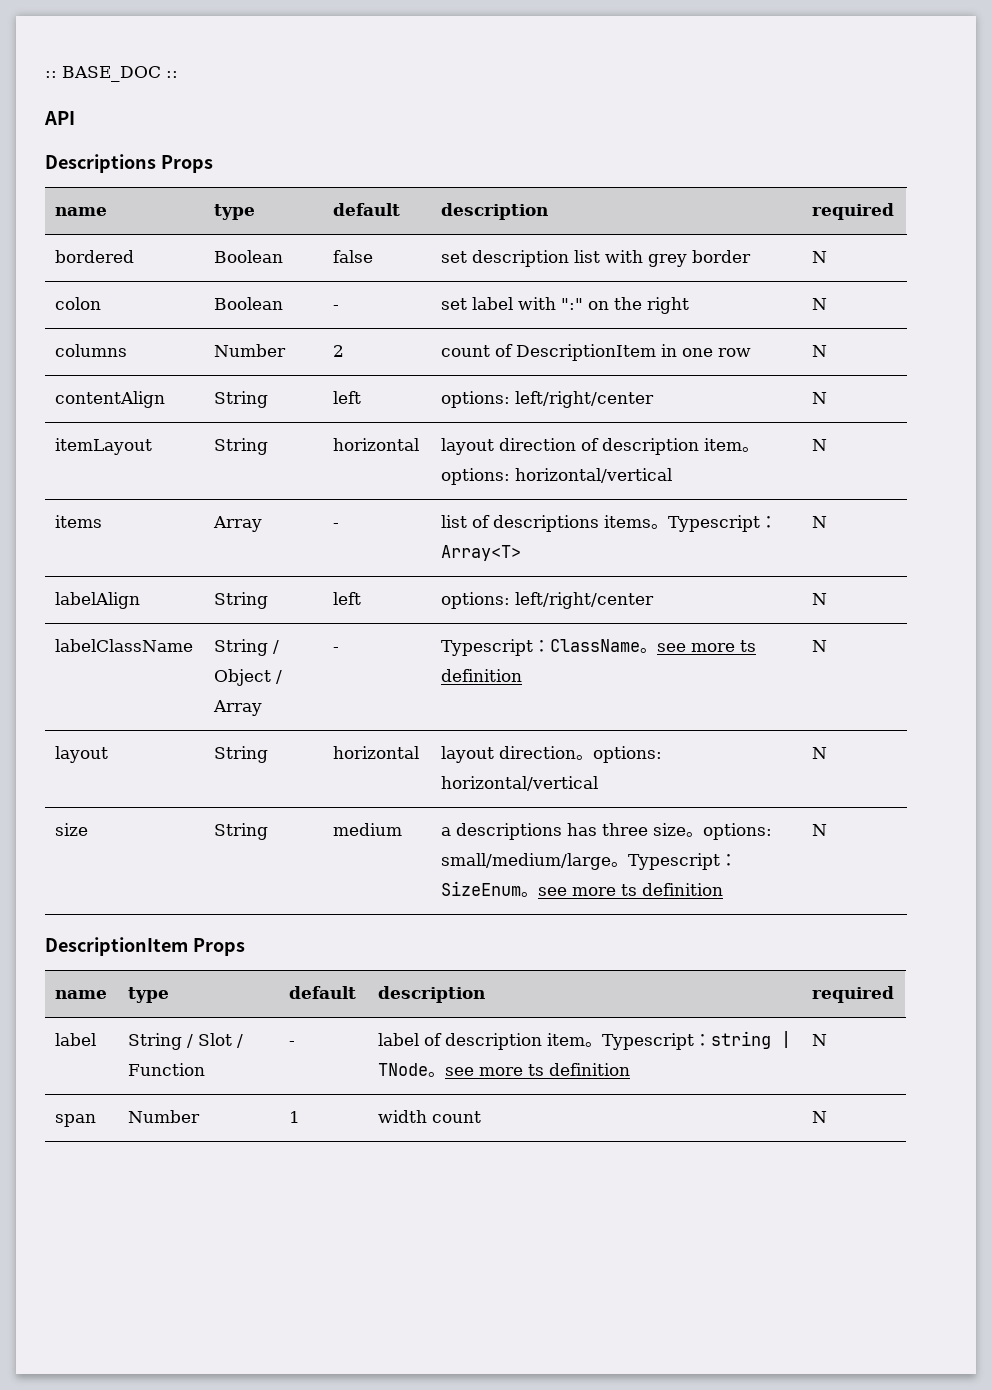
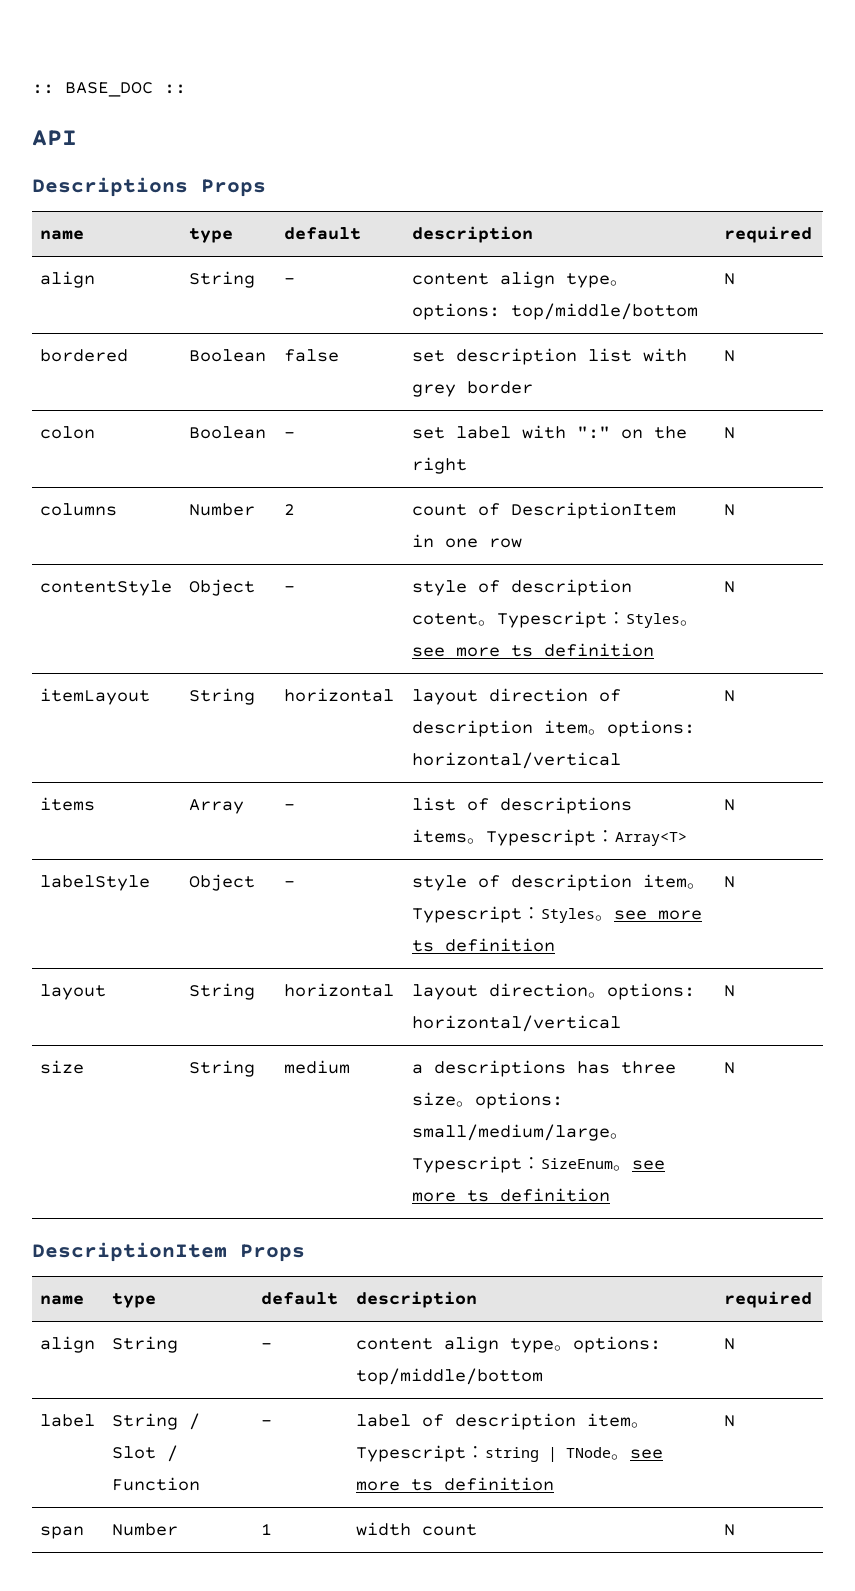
(895, 211) none -> [40,271,96,288] [189,271,256,288] [284,278,296,284] [412,271,630,288] [412,303,699,320] [724,273,736,285] // align | String | - | content align type。options: top/middle/bottom | N
[55,391,166,408] [214,391,269,408] [333,391,362,404] [441,391,655,408] contentAlign | String | left | options: left/right/center -> [40,580,173,596] [189,579,256,596] [284,586,296,592] [412,579,633,596] [412,611,700,628] [412,643,655,657] contentStyle | Object | - | style of description cotent。Typescript：Styles。see more ts definition
[55,592,141,609] [214,592,269,609] [333,592,362,605] [441,592,655,609] [812,593,828,605] [55,639,194,652] [214,639,280,656] [214,669,283,686] [213,700,263,716] [333,647,340,652] [441,639,641,656] labelAlign | String | left | options: left/right/center | N // labelClassName | String / Object / Array | - | Typescript：ClassName -> [40,875,151,891] [189,874,256,891] [284,881,296,887] [412,874,707,891] [412,906,596,923] labelStyle | Object | - | style of description item。Typescript：Styles
(895, 994) none -> [40,1336,96,1353] [112,1336,179,1353] [261,1343,273,1349] [356,1336,662,1353] [356,1368,544,1385] [724,1338,736,1350] // align | String | - | content align type。options: top/middle/bottom | N

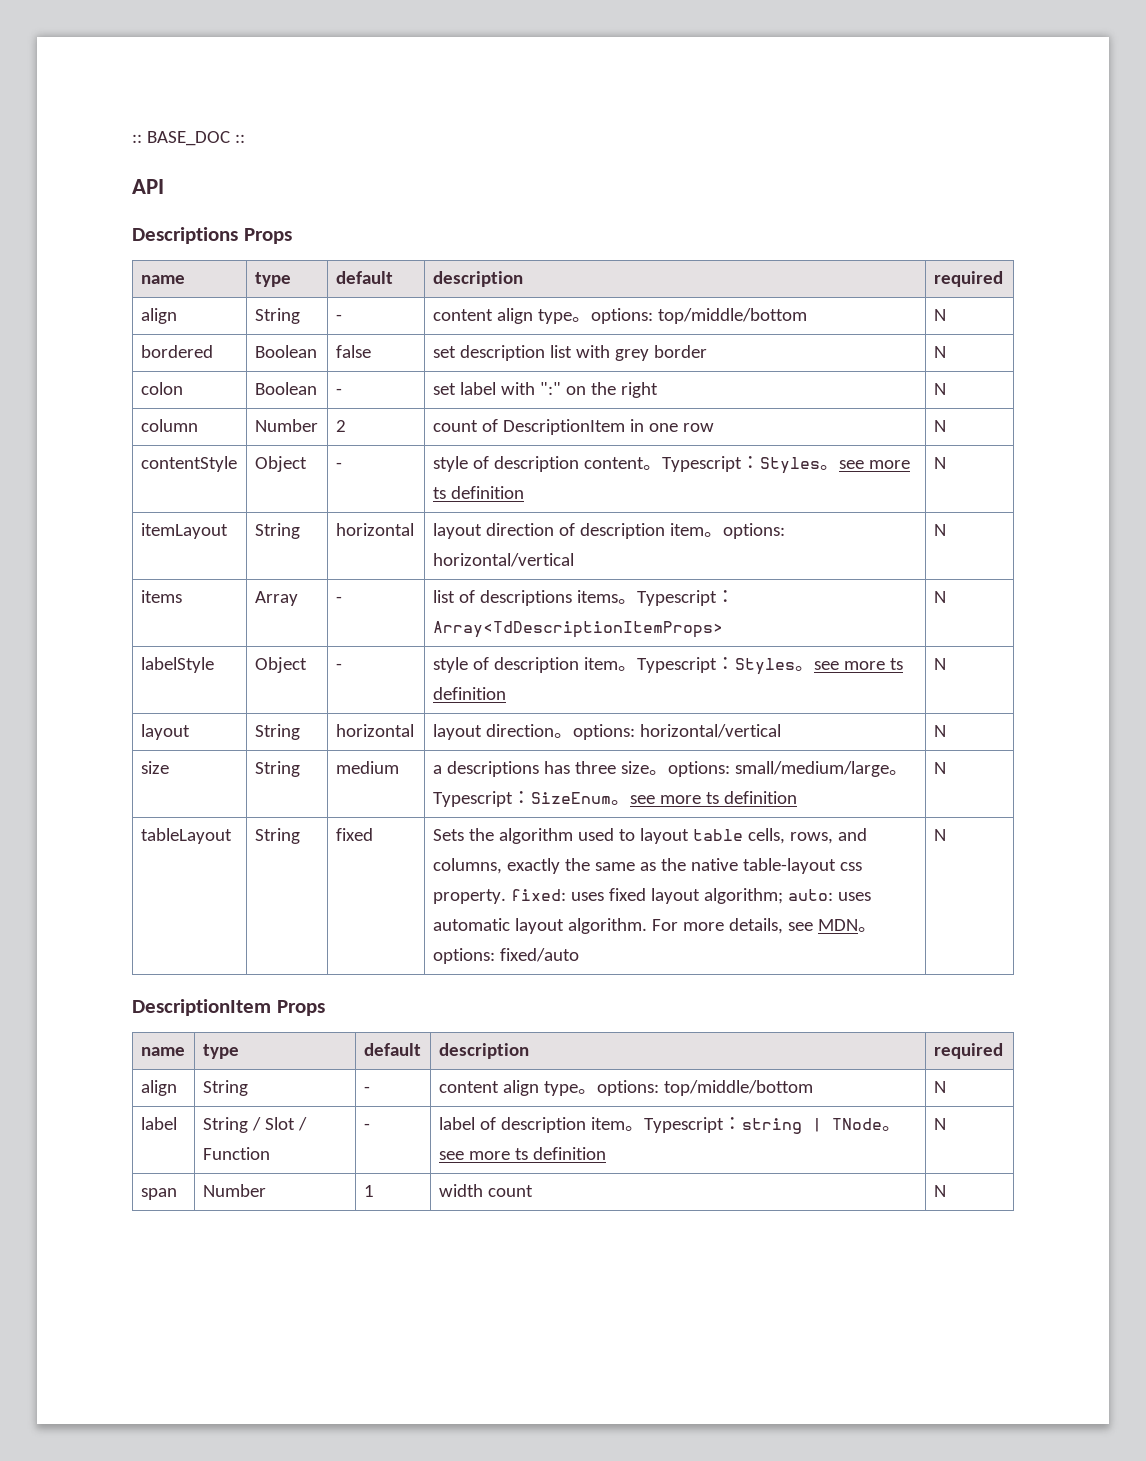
[40,503,118,516] columns -> [140,419,198,432] column
[412,613,479,625] cotent -> [583,457,644,469] content
[615,832,688,846] Array<T> -> [432,621,723,638] Array<TdDescriptionItemProps>
(736, 1068) none -> [140,828,232,844] [254,828,300,844] [335,828,373,841] [432,828,867,844] [432,858,862,874] [432,888,871,904] [432,918,877,934] [432,948,579,964] [933,829,946,841] // tableLayout | String | fixed | Sets the algorithm used to layout table cells, rows, and columns, exactly the same as the native table-layout css property. fixed: uses fixed layout algorithm; auto: uses automatic layout algorithm. For more details, see MDN。options: fixed/auto | N

